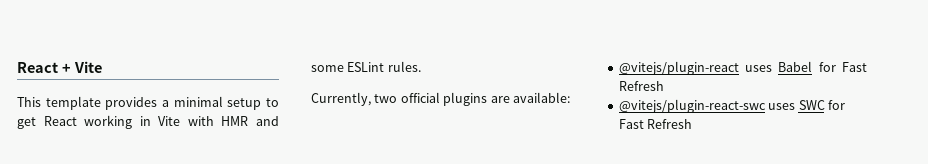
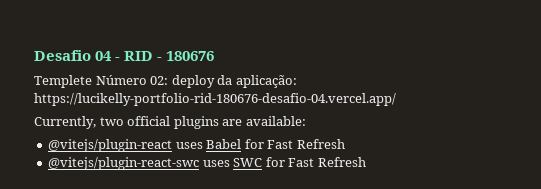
[17,61,102,73] [17,96,279,110] [17,115,280,129] [311,61,421,72] React + Vite // This template provides a minimal setup to get React working in Vite with HMR and some ESLint rules. -> [34,50,215,61] [34,75,297,88] [34,93,396,106] Desafio 04 - RID - 180676 // Templete Número 02: deploy da aplicação: https://lucikelly-portfolio-rid-180676-desafio-04.vercel.app/

